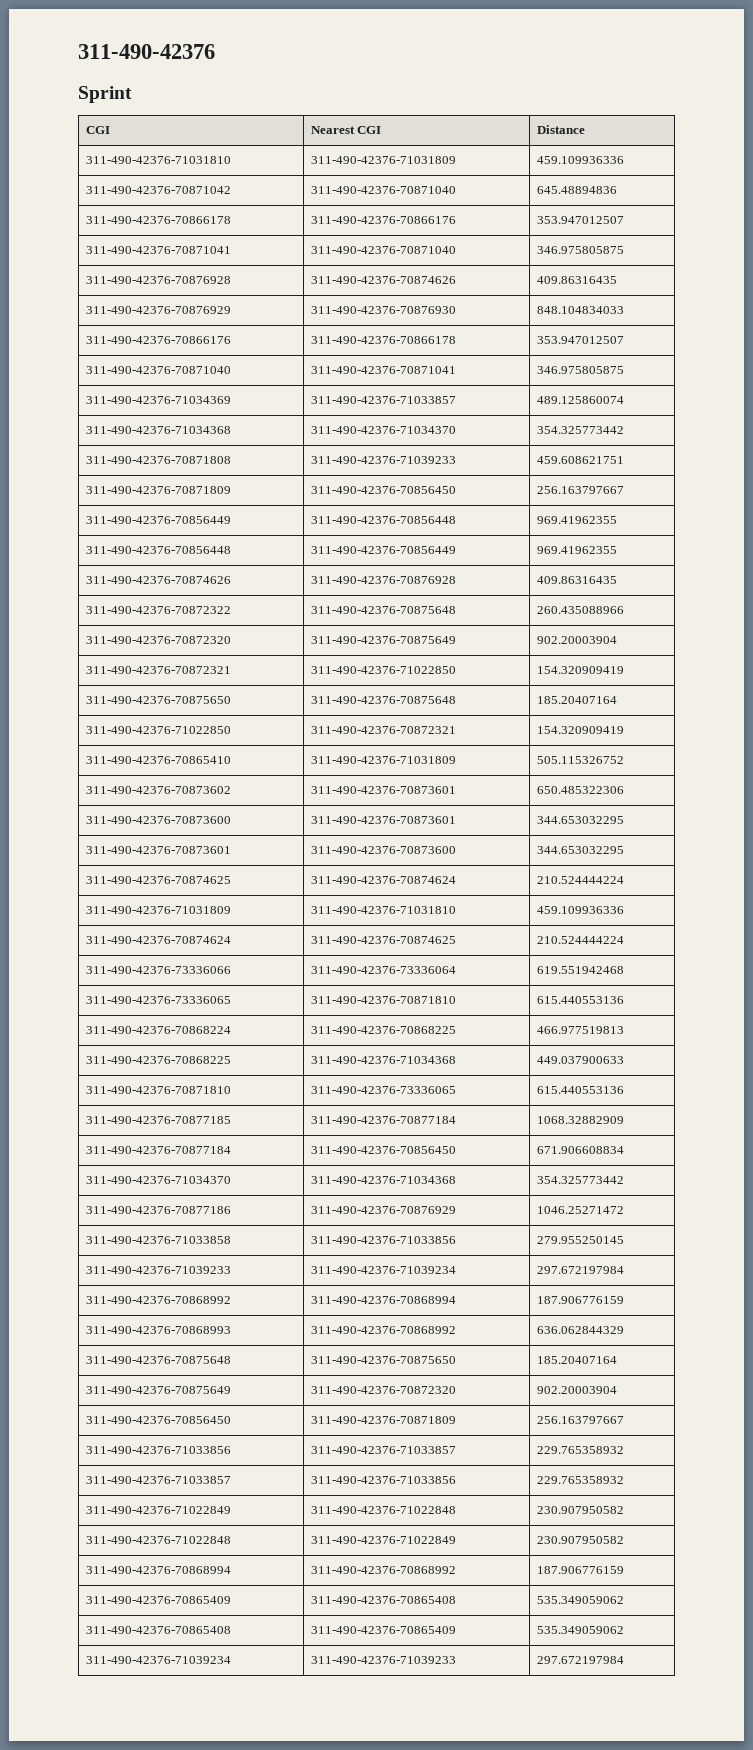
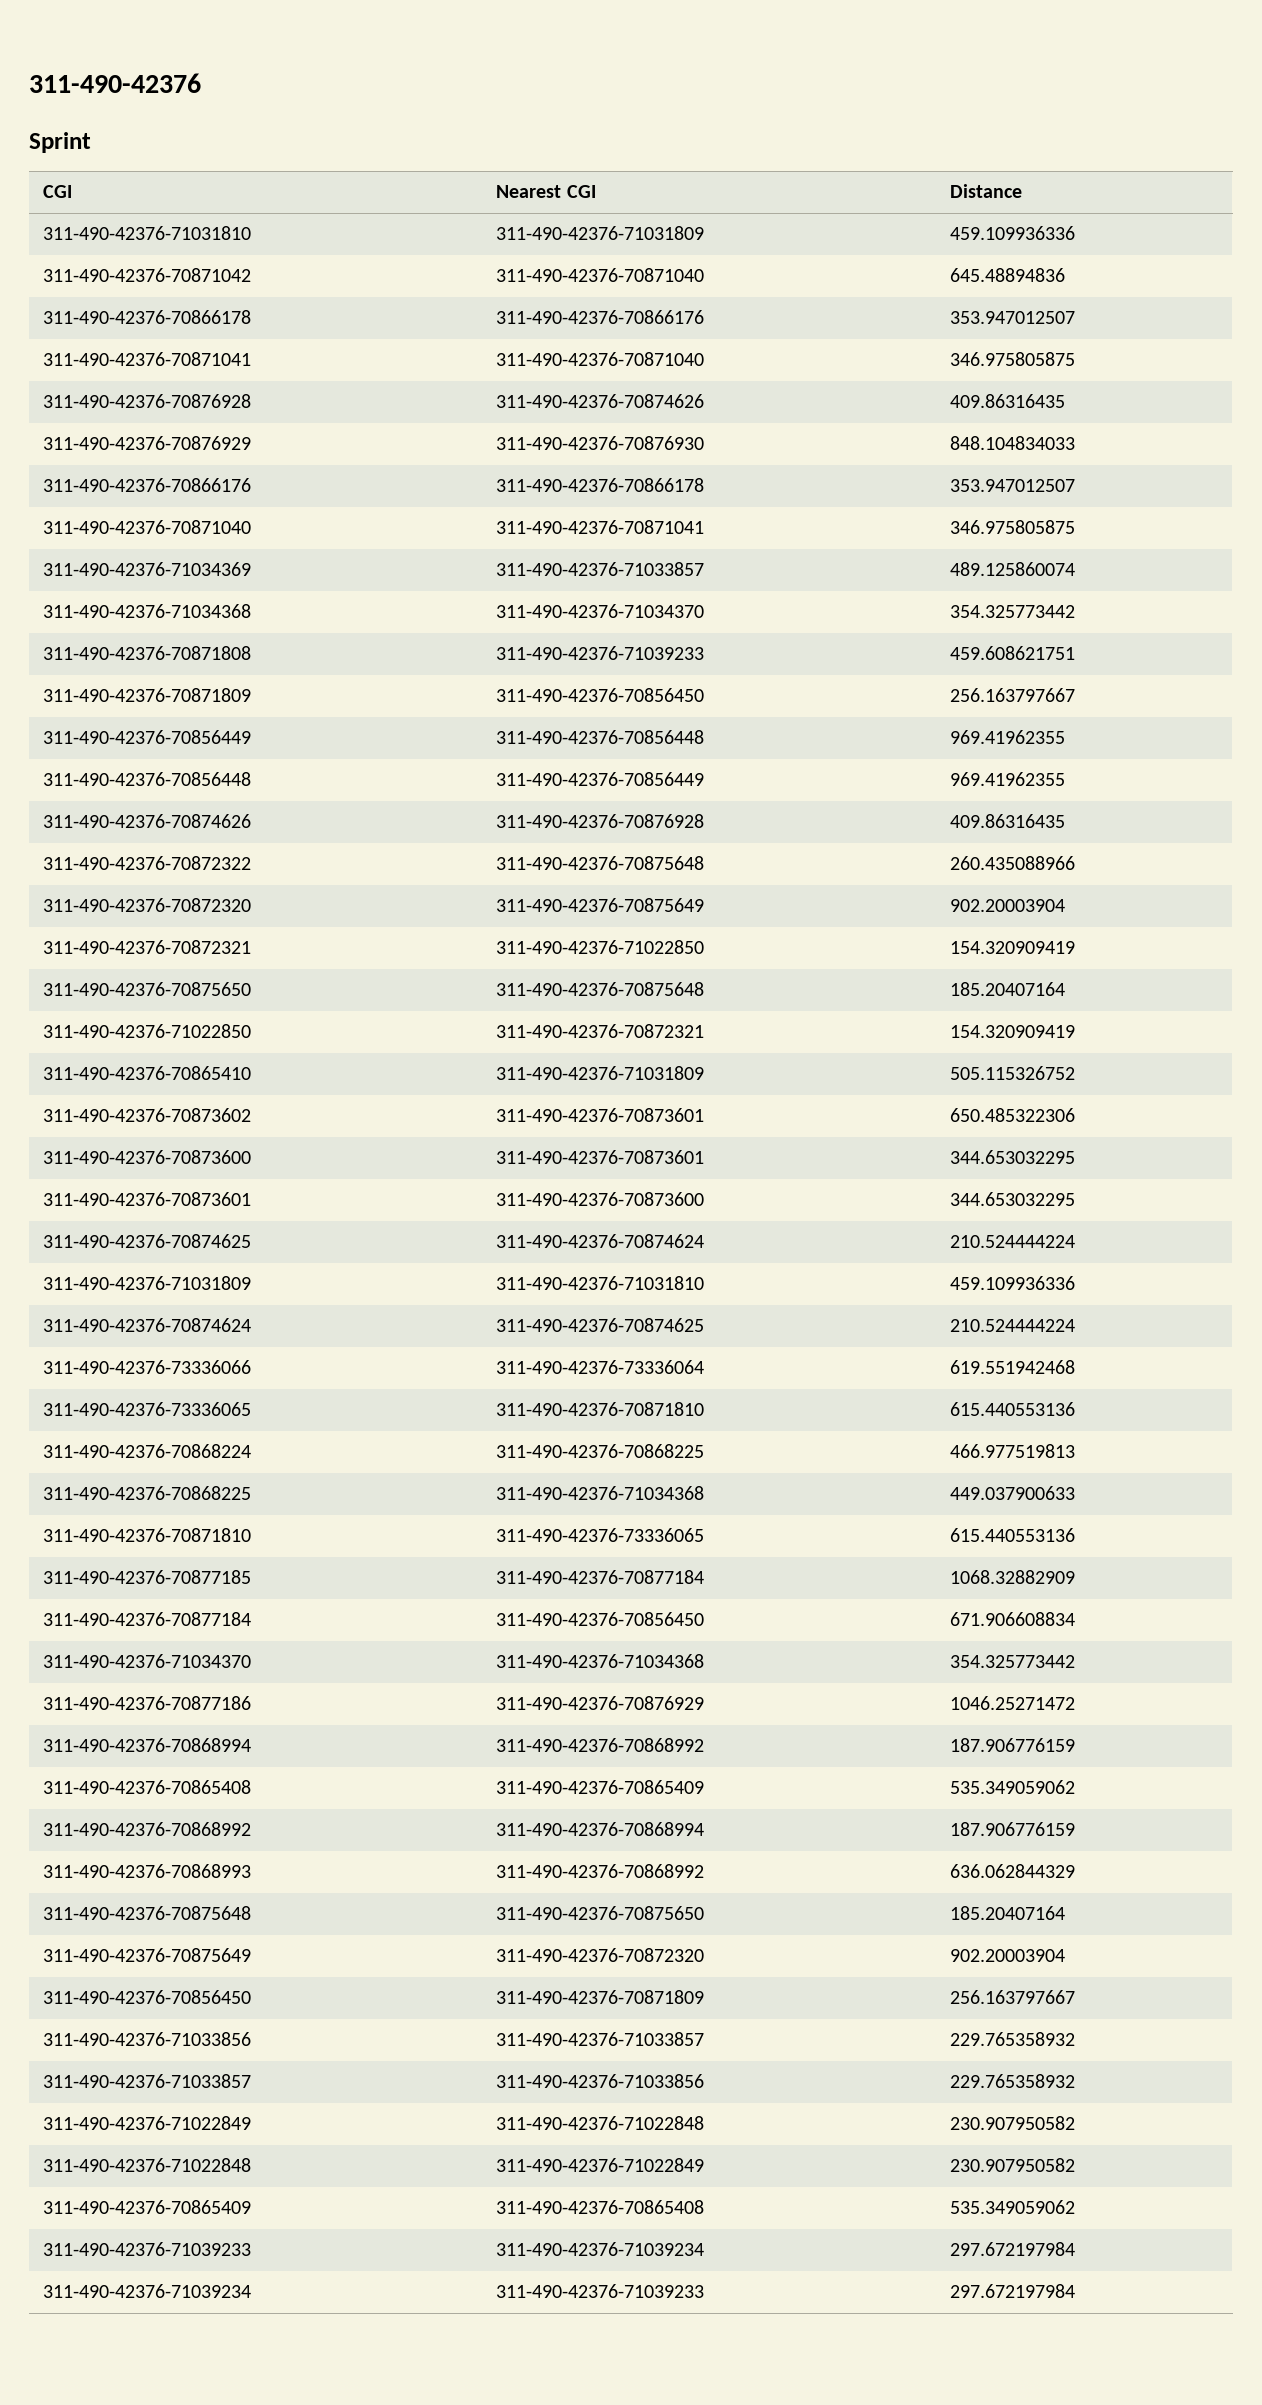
[85,1236,231,1244] [310,1236,456,1244] [536,1236,624,1244] [85,1266,231,1274] [310,1266,456,1274] [536,1266,624,1274] 311-490-42376-71033858 | 311-490-42376-71033856 | 279.955250145 // 311-490-42376-71039233 | 311-490-42376-71039234 | 297.672197984 -> [43,1738,252,1752] [496,1738,705,1752] [950,1738,1076,1752] [43,1780,252,1794] [496,1780,705,1794] [950,1780,1076,1794] 311-490-42376-70868994 | 311-490-42376-70868992 | 187.906776159 // 311-490-42376-70865408 | 311-490-42376-70865409 | 535.349059062
[85,1566,231,1574] [310,1566,456,1574] [536,1566,624,1574] // 311-490-42376-70868994 | 311-490-42376-70868992 | 187.906776159 -> (1076, 2165) none
[85,1626,231,1634] [310,1626,456,1634] [536,1626,624,1634] 311-490-42376-70865408 | 311-490-42376-70865409 | 535.349059062 -> [43,2242,252,2256] [496,2242,705,2256] [950,2242,1076,2256] 311-490-42376-71039233 | 311-490-42376-71039234 | 297.672197984

